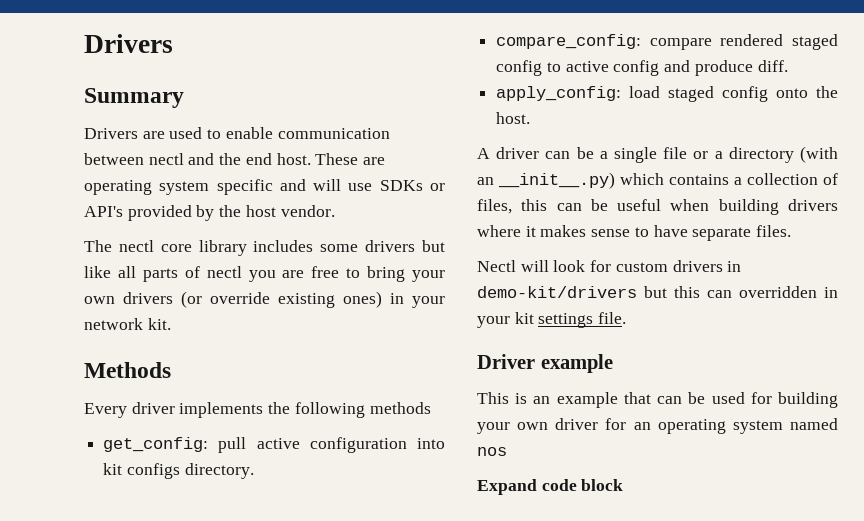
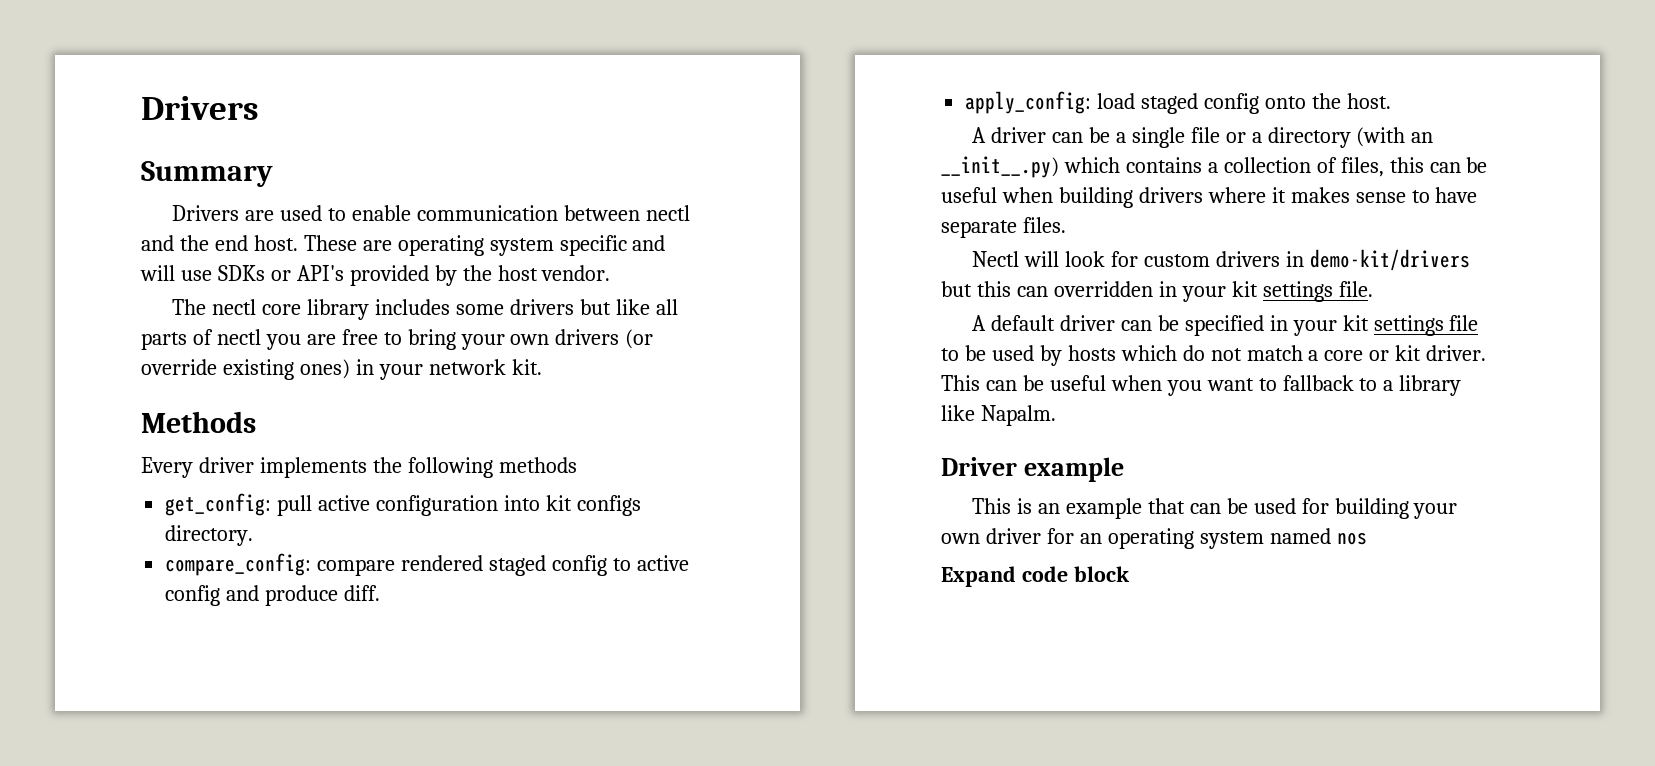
(627, 318) none -> [972,315,1479,336] [941,345,1487,366] [941,375,1462,396] [941,405,1056,426] // A default driver can be specified in your kit settings file to be used by hosts which do not match a core or kit driver. This can be useful when you want to fallback to a library like Napalm.

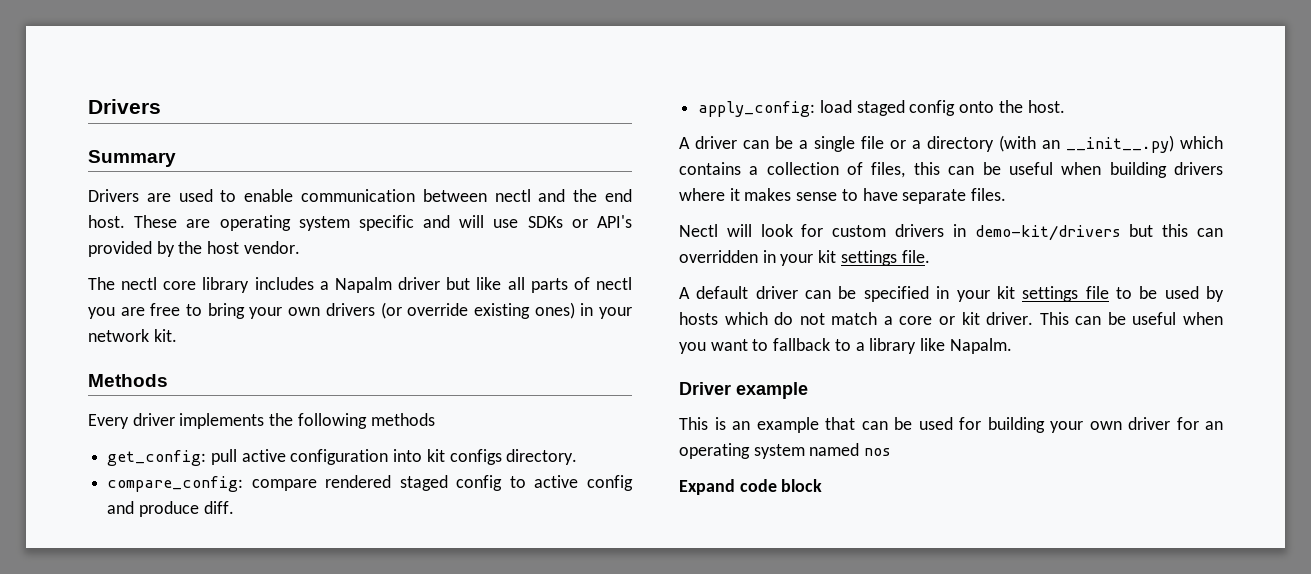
[455,299,574,315] some drivers -> [319,277,441,293] a Napalm driver

